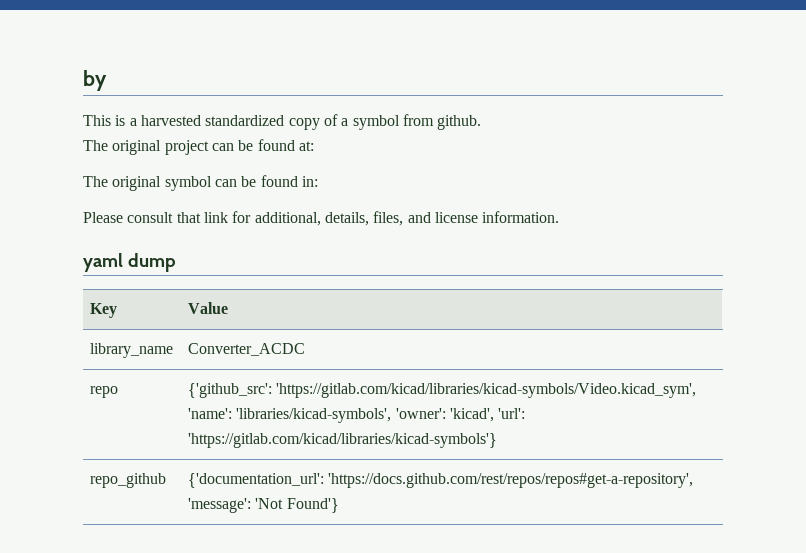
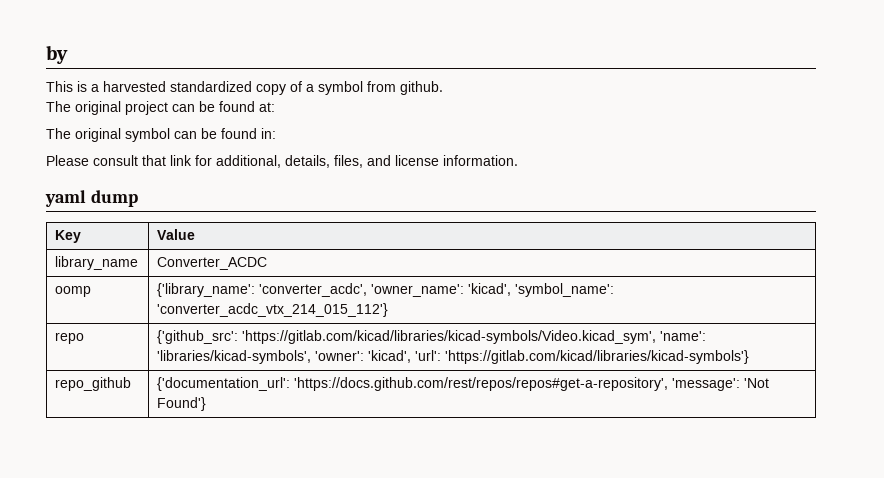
(306, 349) none -> [55,286,92,297] [157,283,615,297] [157,303,389,317] // oomp | {'library_name': 'converter_acdc', 'owner_name': 'kicad', 'symbol_name': 'converter_acdc_vtx_214_015_112'}

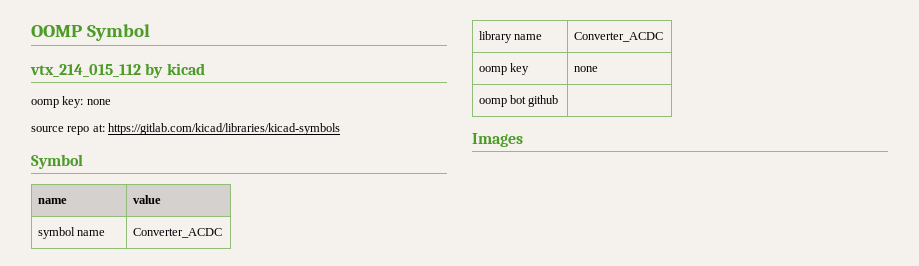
[46,45,68,64] [46,81,443,95] [46,101,275,115] [46,128,276,142] [46,155,518,168] [45,190,138,207] [55,230,82,243] [157,229,196,240] [55,256,139,270] [157,257,268,270] [55,286,92,297] [157,283,615,297] [157,303,389,317] [55,332,85,344] [157,330,707,344] [157,350,750,364] [55,377,132,391] [157,377,770,391] [157,397,207,411] by // This is a harvested standardized copy of a symbol from github. // The original project can be found at: // The original symbol can be found in: // Please consult that link for additional, details, files, and license information. // yaml dump // Key | Value // library_name | Converter_ACDC // oomp | {'library_name': 'converter_acdc', 'owner_name': 'kicad', 'symbol_name': 'converter_acdc_vtx_214_015_112'} // repo | {'github_src': 'https://gitlab.com/kicad/libraries/kicad-symbols/Video.kicad_sym', 'name': 'libraries/kicad-symbols', 'owner': 'kicad', 'url': 'https://gitlab.com/kicad/libraries/kicad-symbols'} // repo_github | {'documentation_url': 'https://docs.github.com/rest/repos/repos#get-a-repository', 'message': 'Not Found'} -> [31,24,150,41] [30,63,205,78] [31,96,111,108] [31,123,341,135] [31,154,83,169] [37,198,67,204] [132,195,161,204] [37,227,105,239] [132,228,222,238] [478,31,542,43] [573,32,663,42] [478,63,529,75] [573,66,598,72] [478,95,559,107] [472,133,523,147] OOMP Symbol // vtx_214_015_112 by kicad // oomp key: none // source repo at: https://gitlab.com/kicad/libraries/kicad-symbols // Symbol // name | value // symbol name | Converter_ACDC // library name | Converter_ACDC // oomp key | none // oomp bot github | // Images

